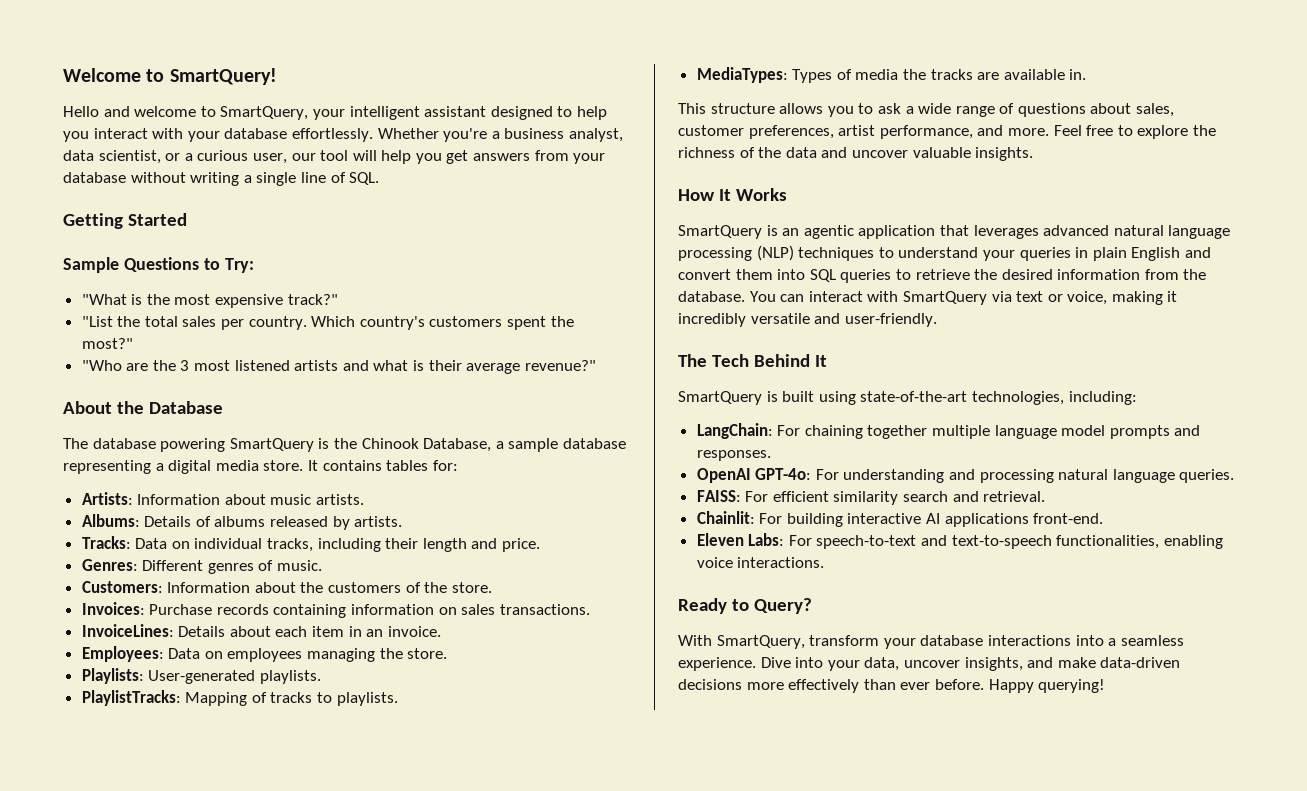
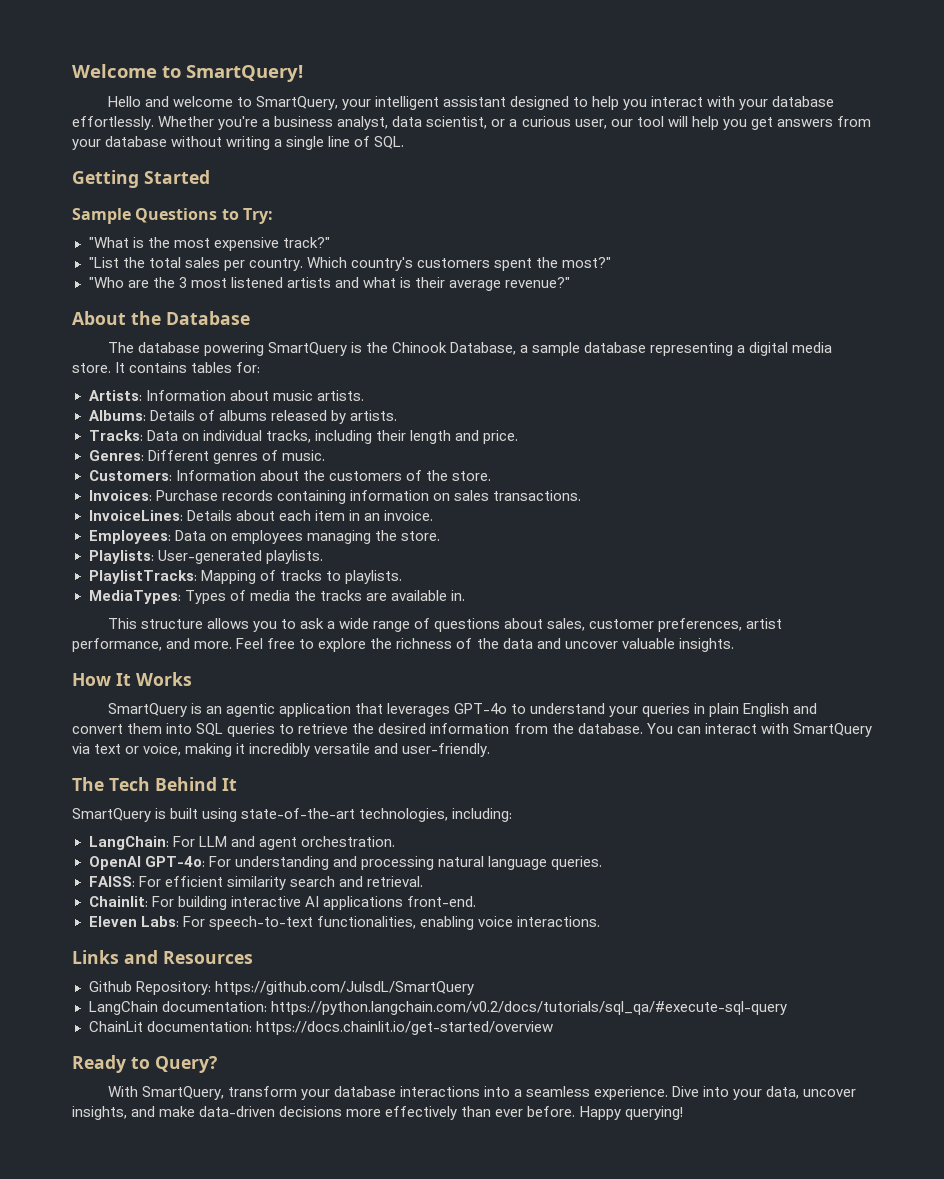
[1043,225,1231,239] [678,245,875,261] advanced natural language processing (NLP) techniques -> [454,703,508,714] GPT-4o
[804,425,1201,439] [696,450,771,461] chaining together multiple language model prompts and responses. -> [198,836,395,850] LLM and agent orchestration.
[921,535,1052,549] and text-to-speech -> (313, 923) none
(825, 562) none -> [72,950,253,964] [88,981,474,995] [88,1001,787,1015] [88,1021,553,1035] // Links and Resources // Github Repository: https://github.com/JulsdL/SmartQuery // LangChain documentation: https://python.langchain.com/v0.2/docs/tutorials/sql_qa/#execute-sql-query // ChainLit documentation: https://docs.chainlit.io/get-started/overview

